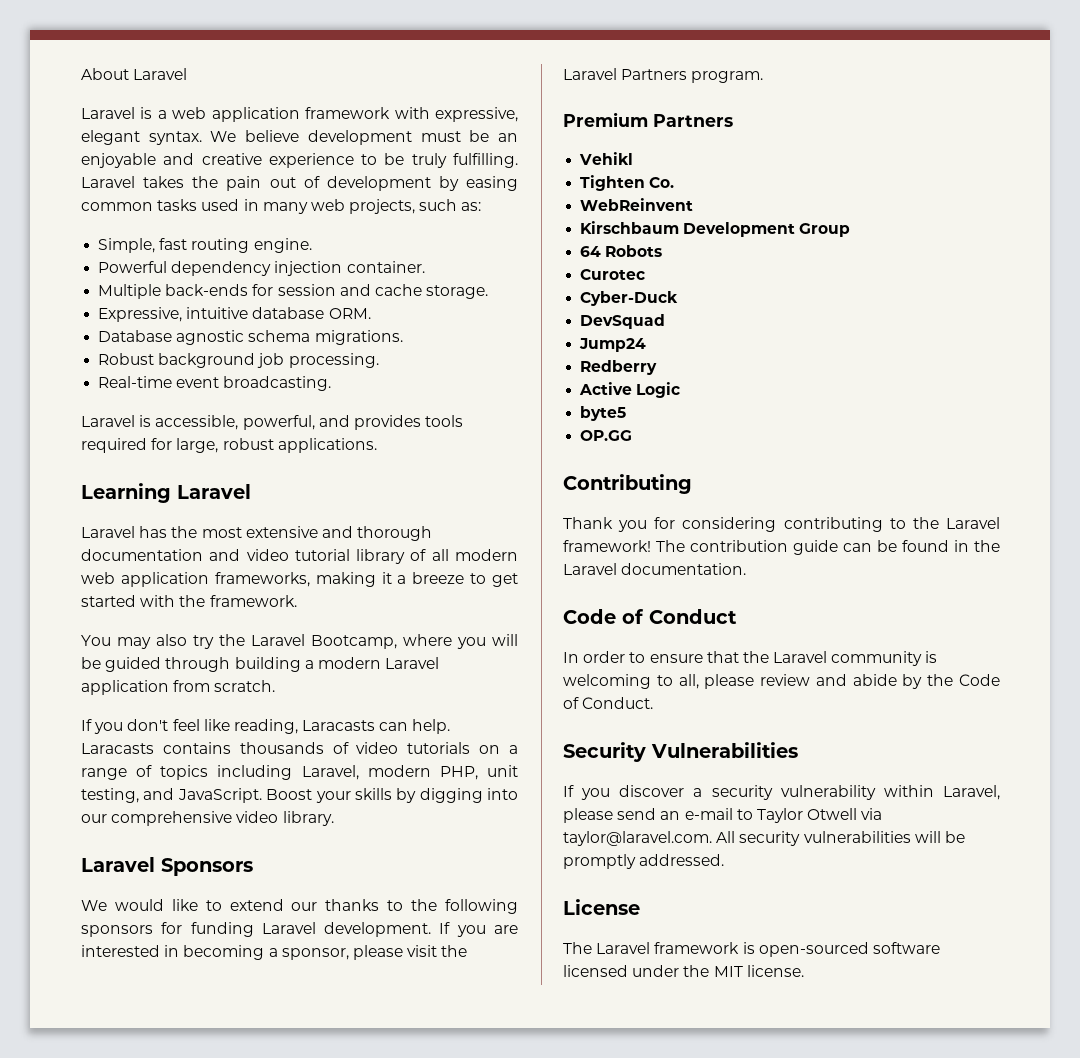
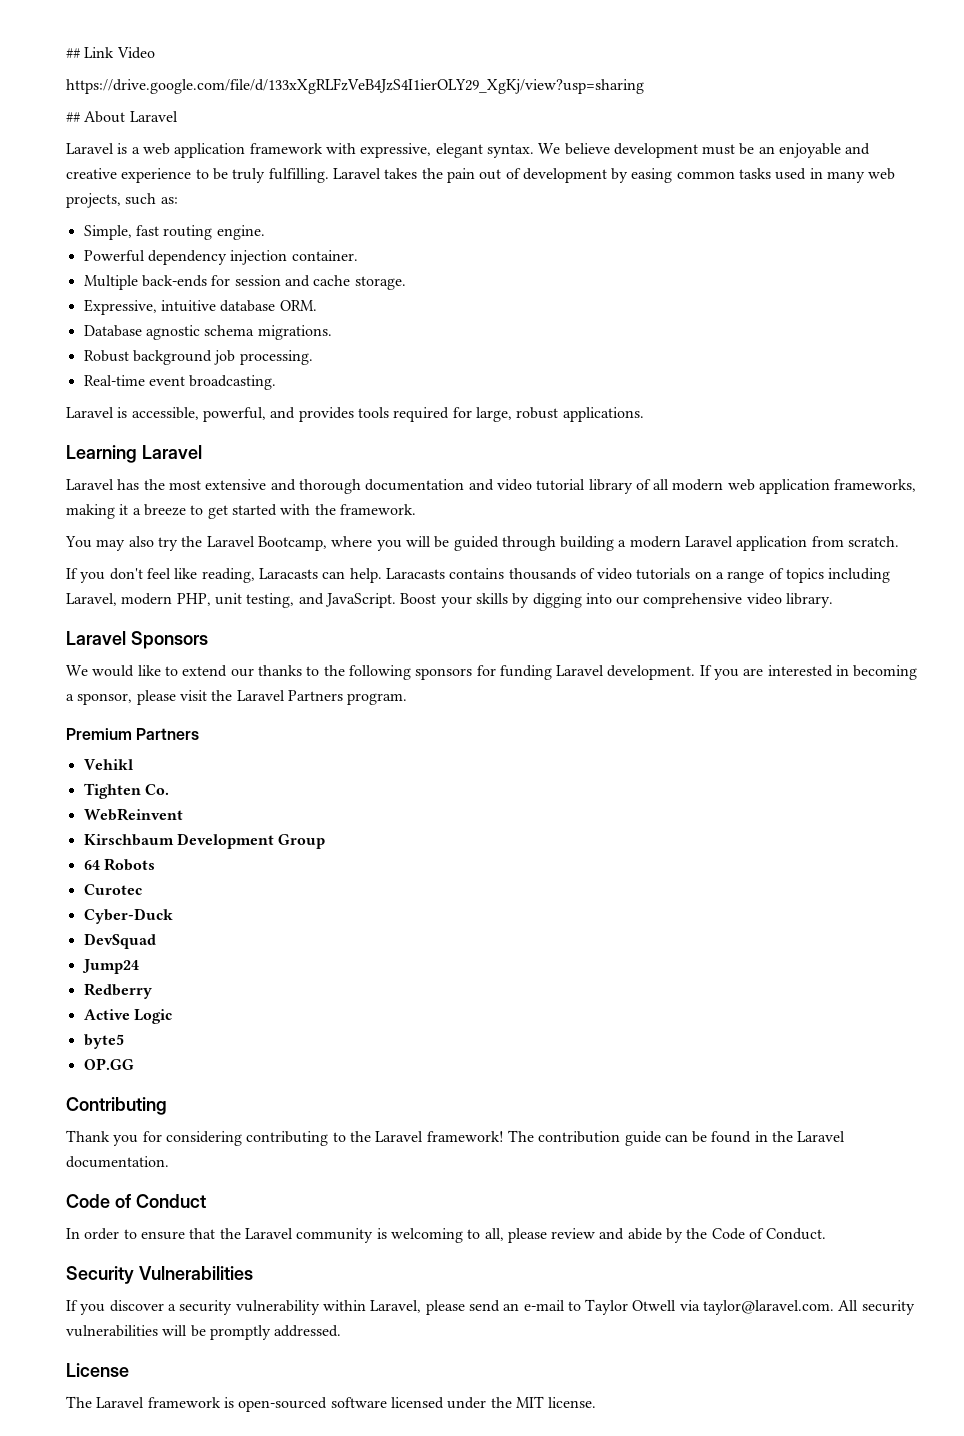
(81, 74) none -> [66,47,155,59] [66,78,644,94] [66,112,80,122] ## Link Video // https://drive.google.com/file/d/133xXgRLFzVeB4JzS4I1ierOLY29_XgKj/view?usp=sharing // ##

